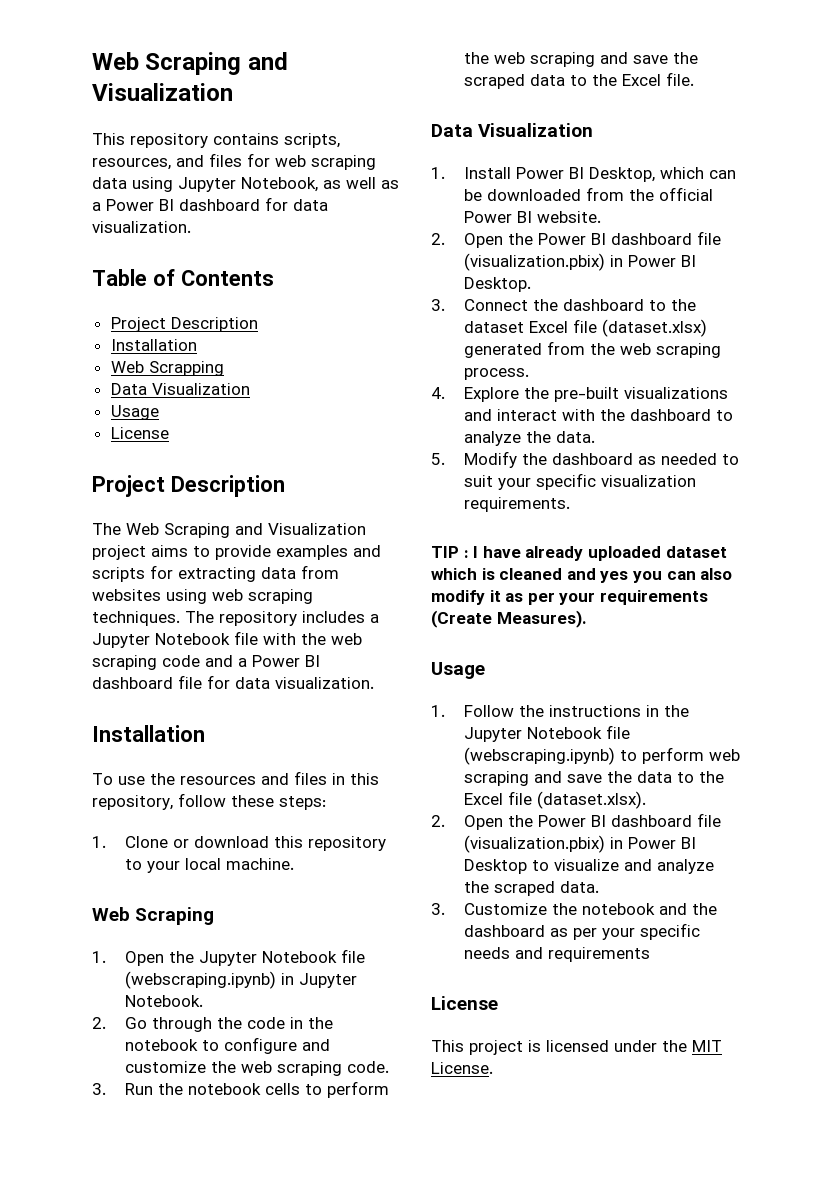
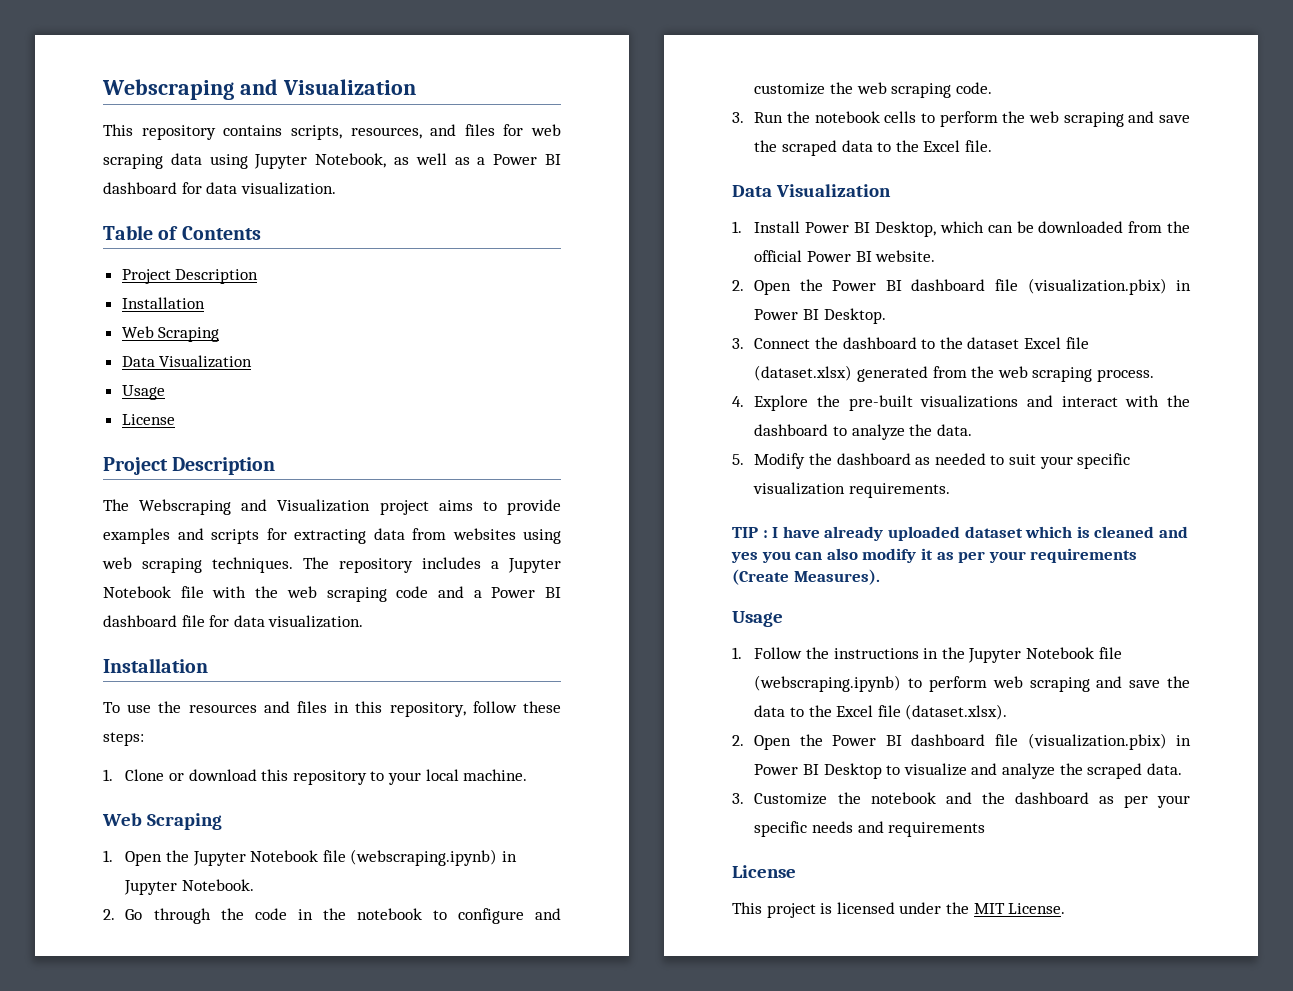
[92,52,242,75] Web Scraping -> [102,79,234,100] Webscraping
[148,361,224,376] Scrapping -> [158,327,220,342] Scraping
[126,523,230,538] Web Scraping -> [139,499,232,515] Webscraping

